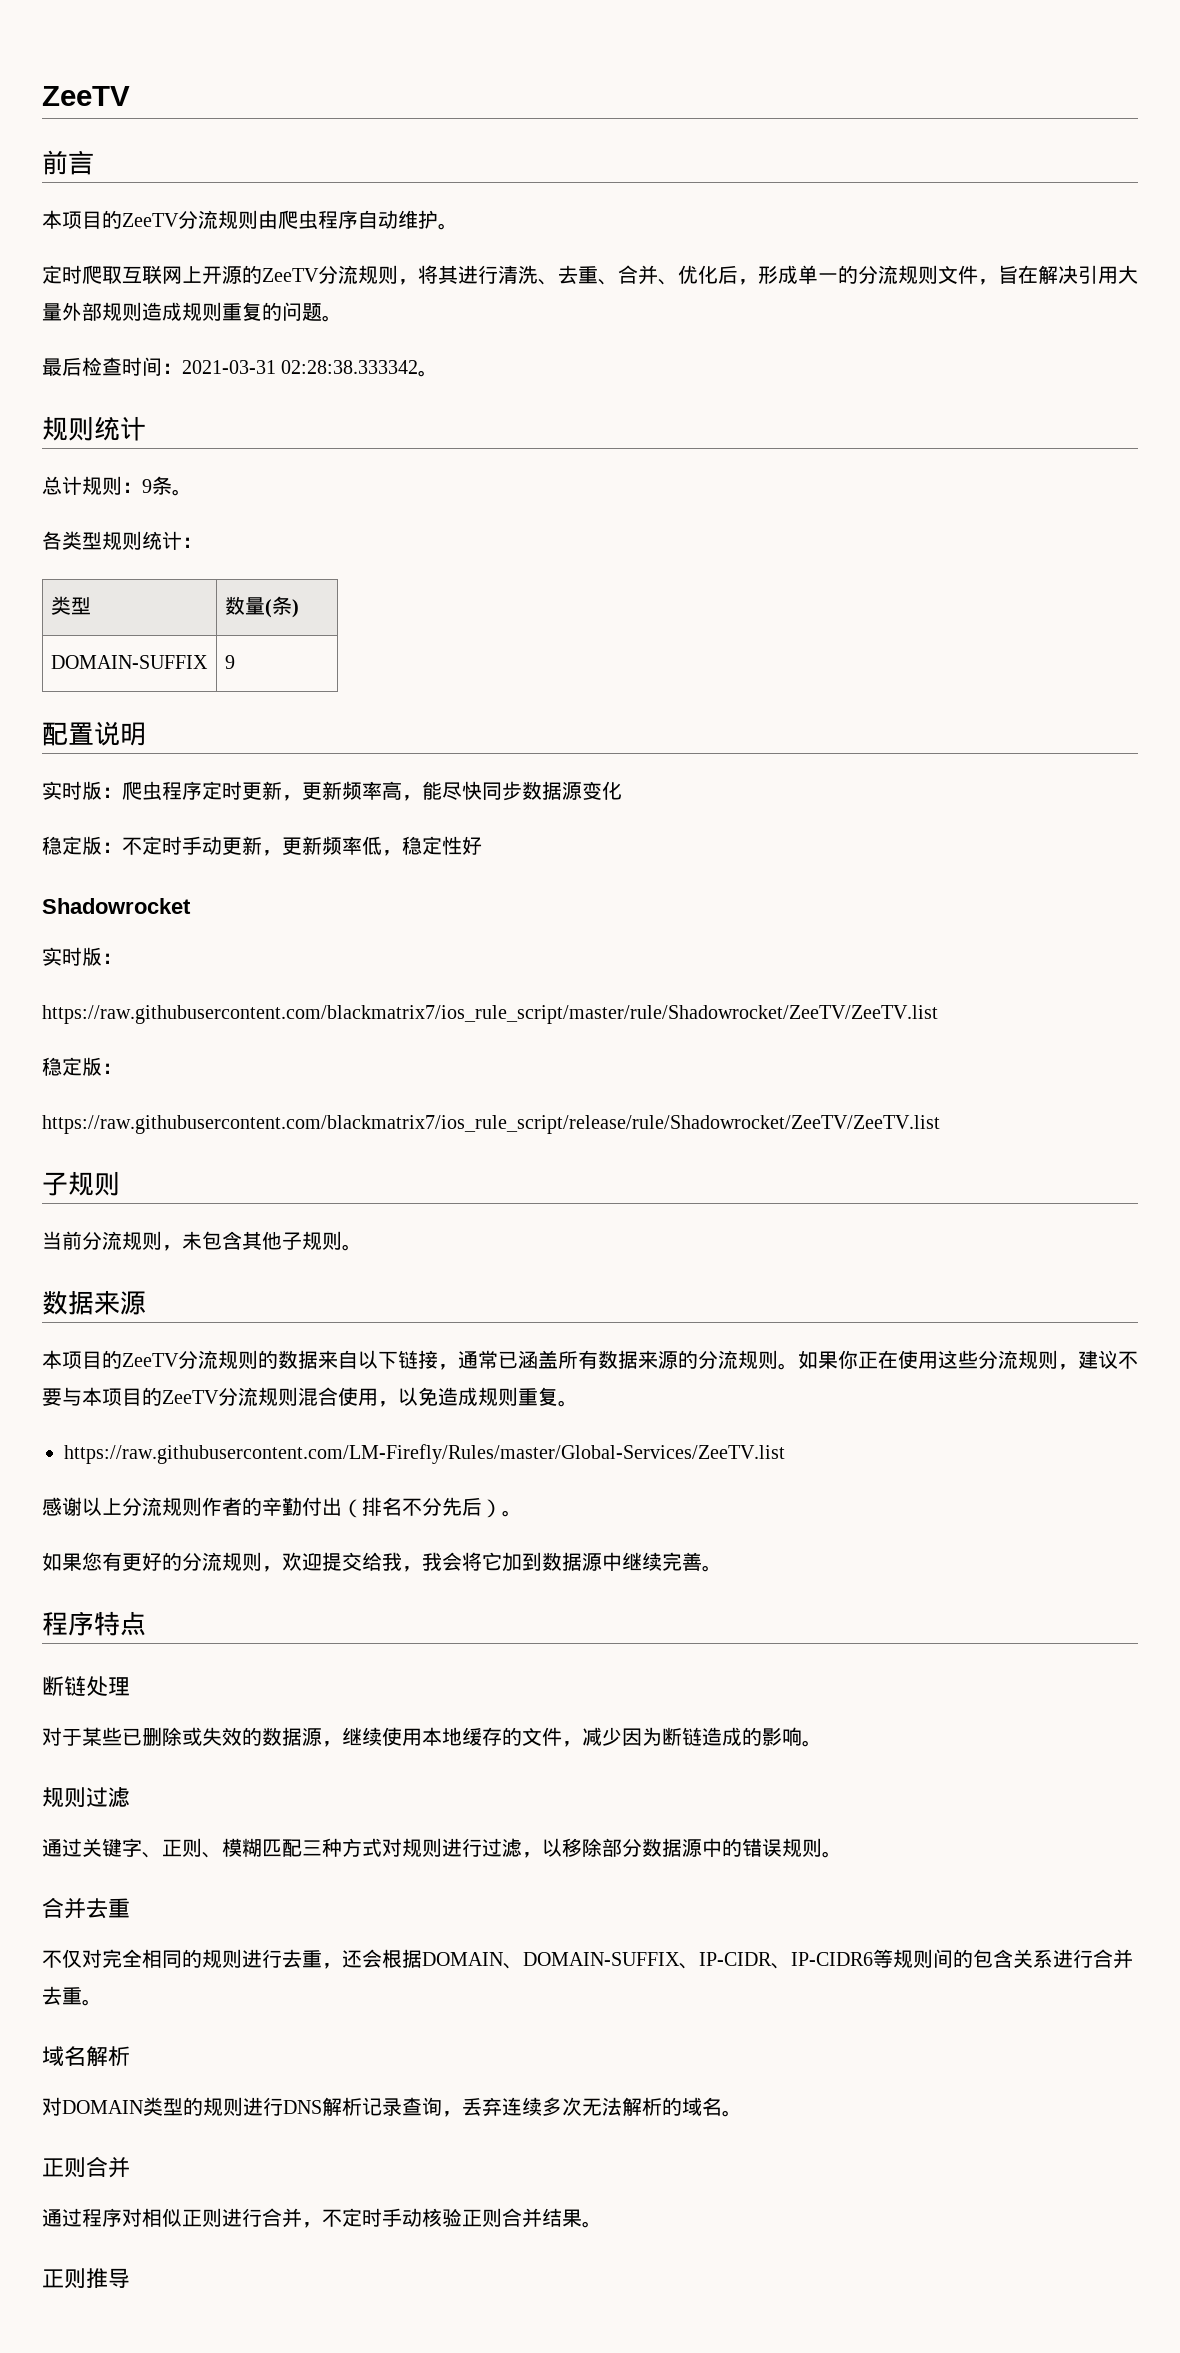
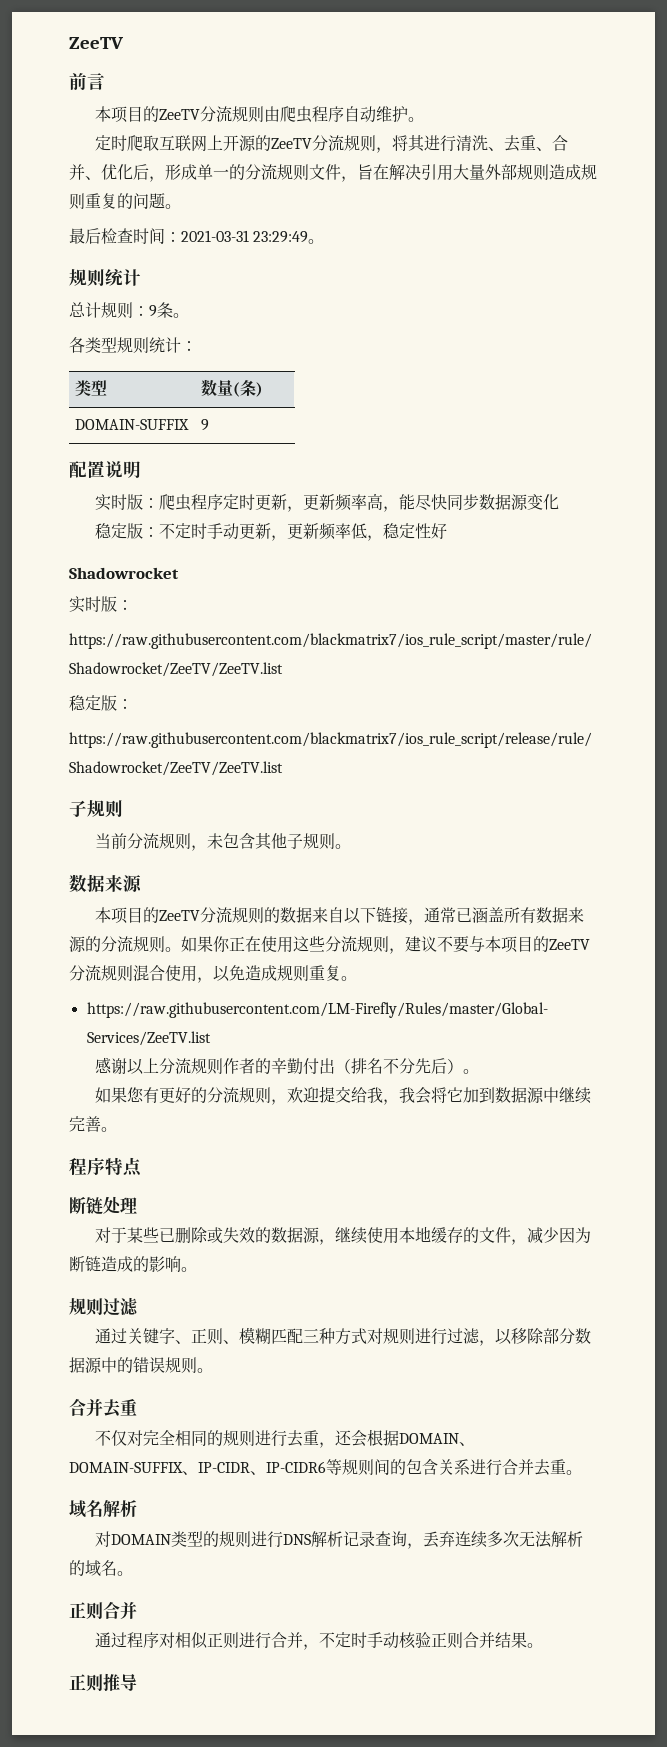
[281,360,419,374] 02:28:38.333342 -> [253,231,309,243] 23:29:49

